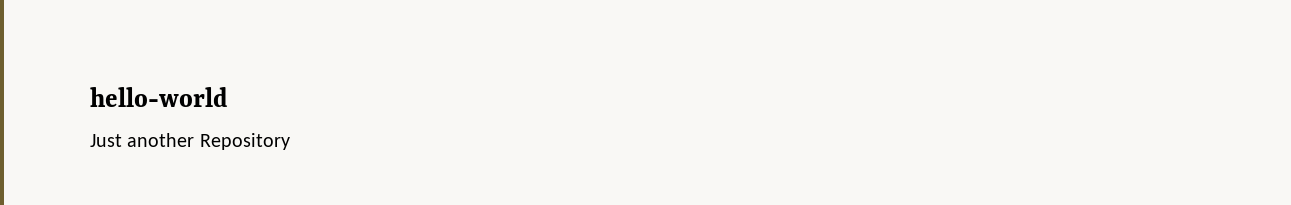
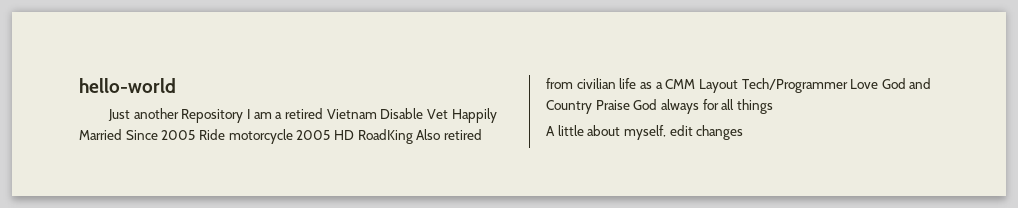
(290, 141) none -> [247,108,497,123] [79,129,482,144] [546,78,932,93] [546,99,773,114] [546,125,744,140] I am a retired Vietnam Disable Vet Happily Married Since 2005 Ride motorcycle 2005 HD RoadKing Also retired from civilian life as a CMM Layout Tech/Programmer Love God and Country Praise God always for all things // A little about myself, edit changes

